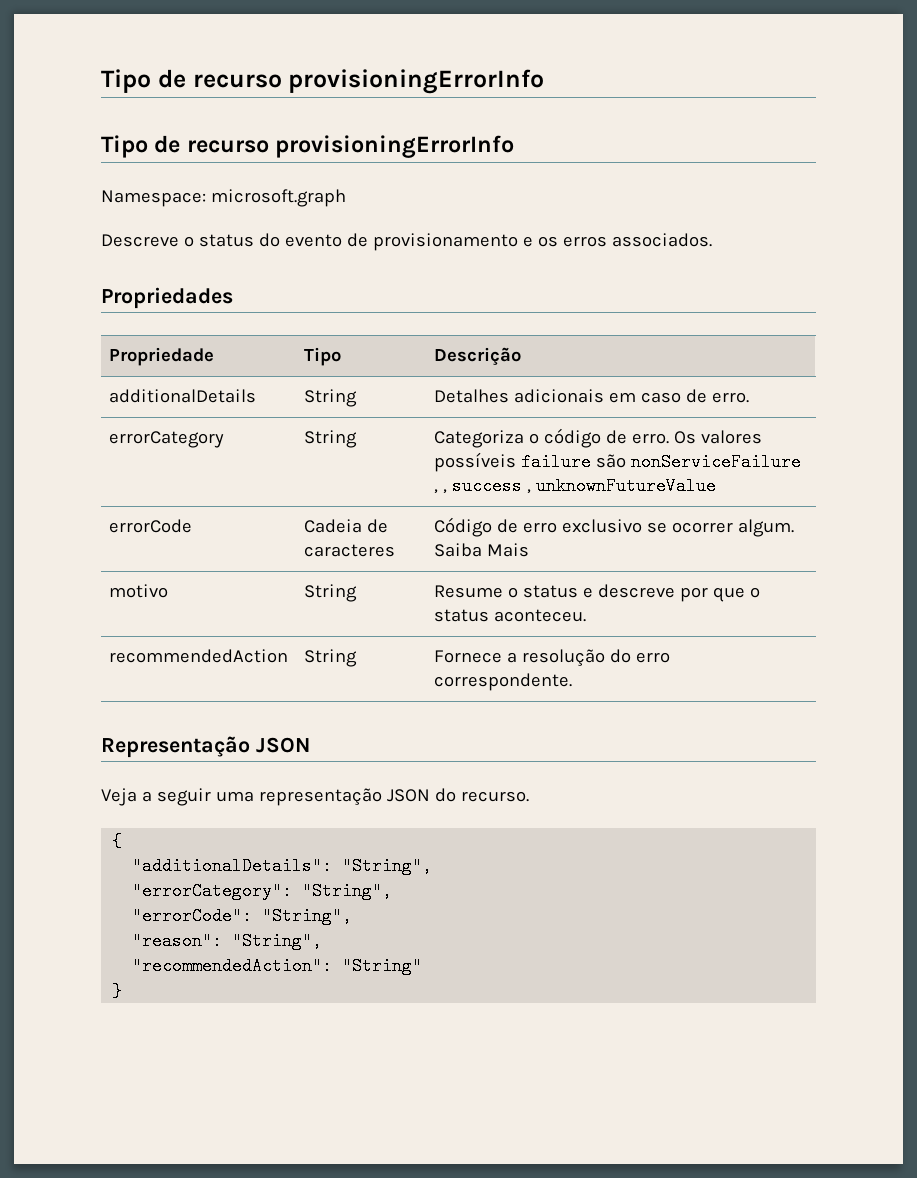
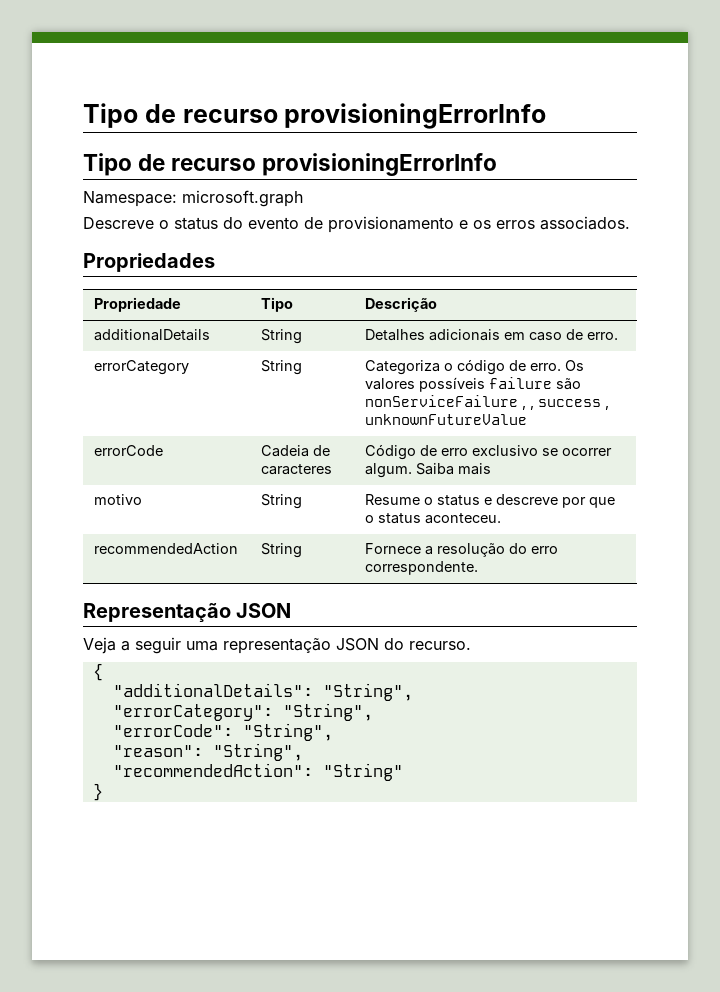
[486,543,529,557] Mais -> [458,463,492,475] mais

